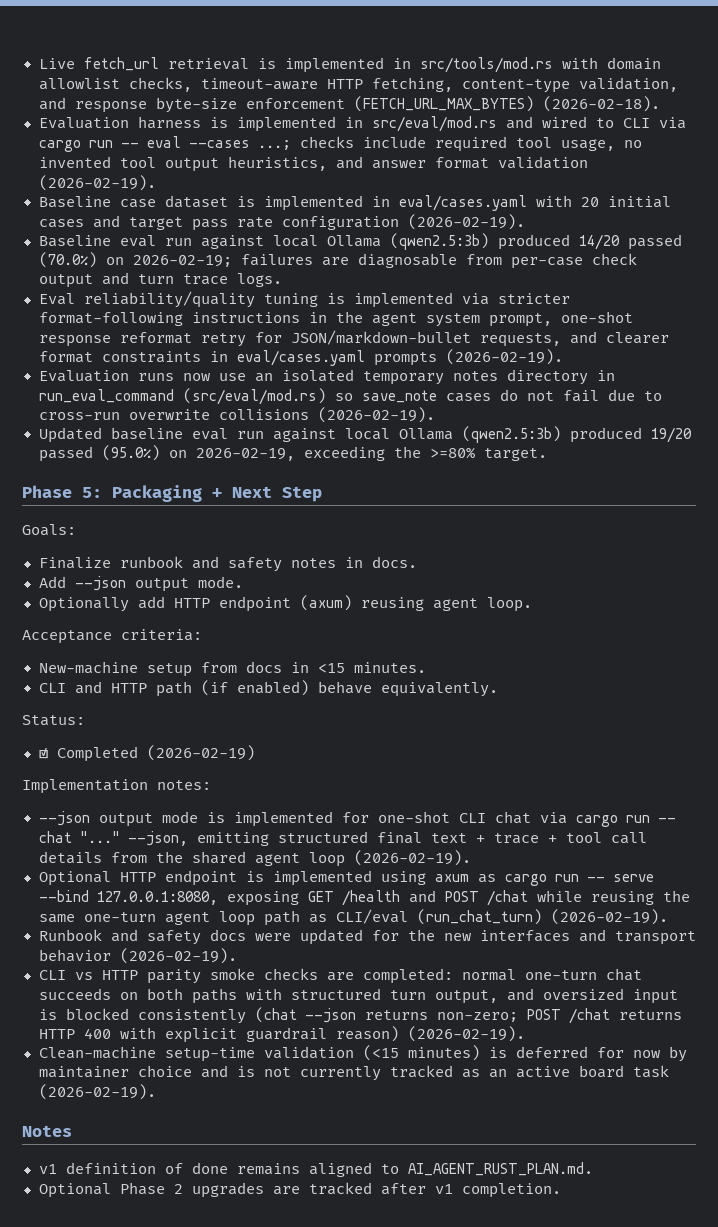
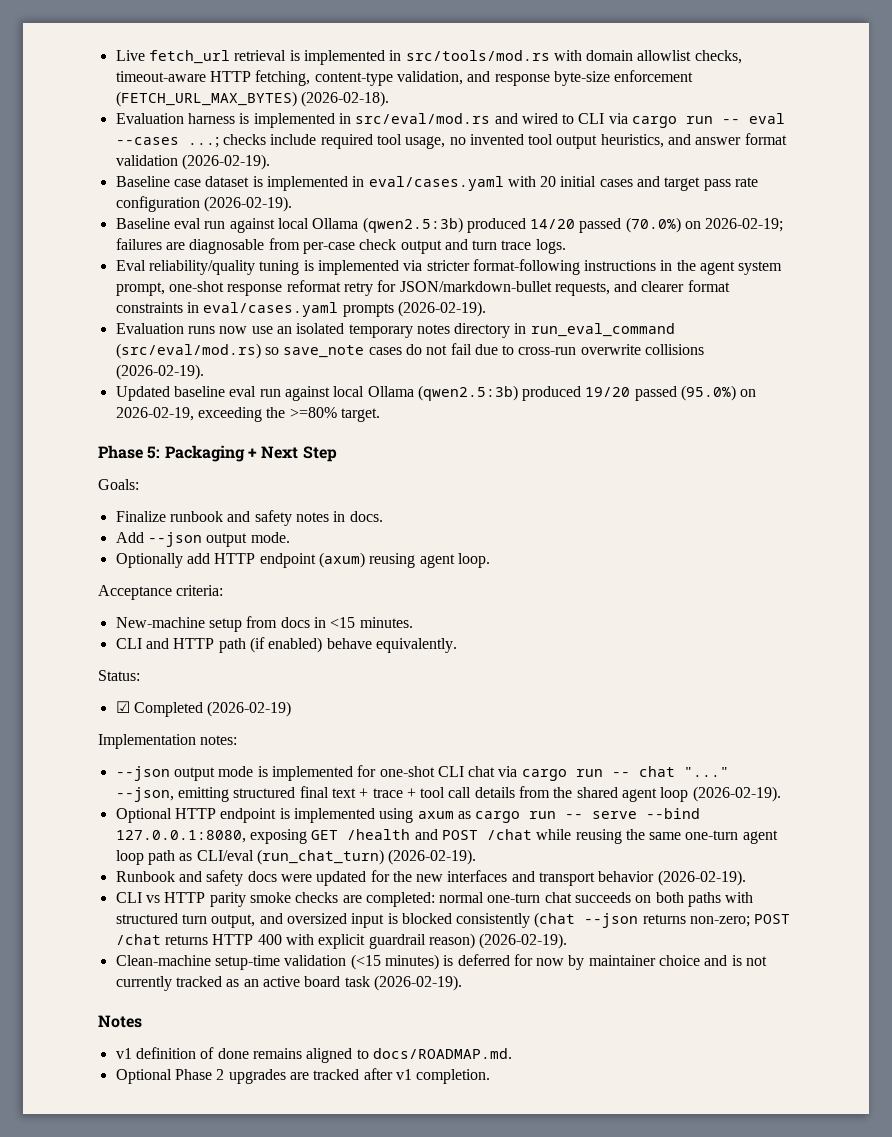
[407,1162,593,1176] AI_AGENT_RUST_PLAN.md. -> [372,1048,512,1059] docs/ROADMAP.md.

